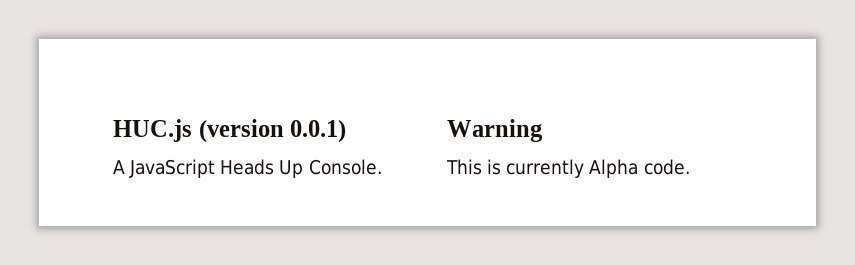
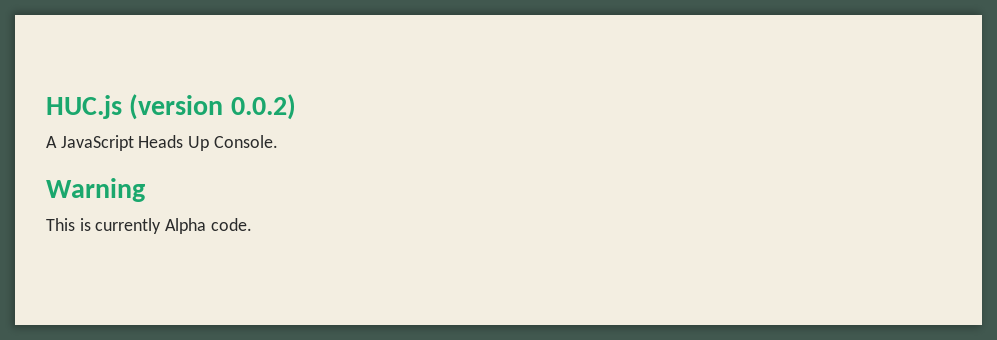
[290,120,347,143] 0.0.1) -> [230,94,296,120] 0.0.2)

